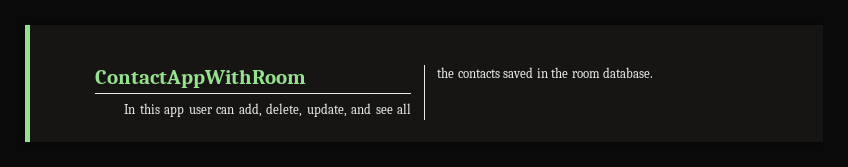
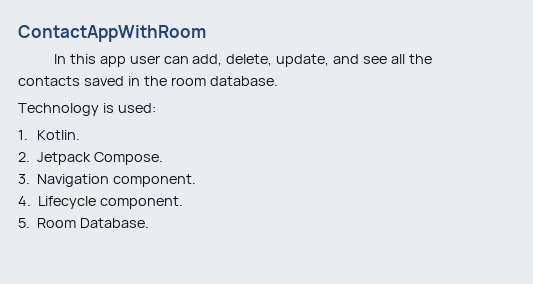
(654, 72) none -> [18,103,156,116] [18,130,80,140] [18,152,164,165] [18,174,197,187] [18,196,184,209] [18,218,150,228] // Technology is used: // 1. Kotlin. // 2. Jetpack Compose. // 3. Navigation component. // 4. Lifecycle component. // 5. Room Database.

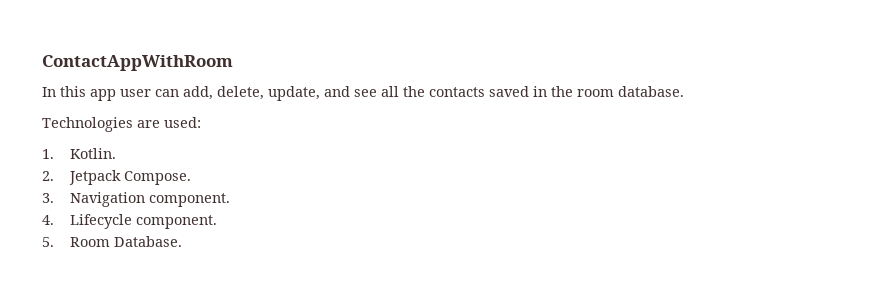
[18,103,114,116] Technology is -> [42,117,160,132] Technologies are

